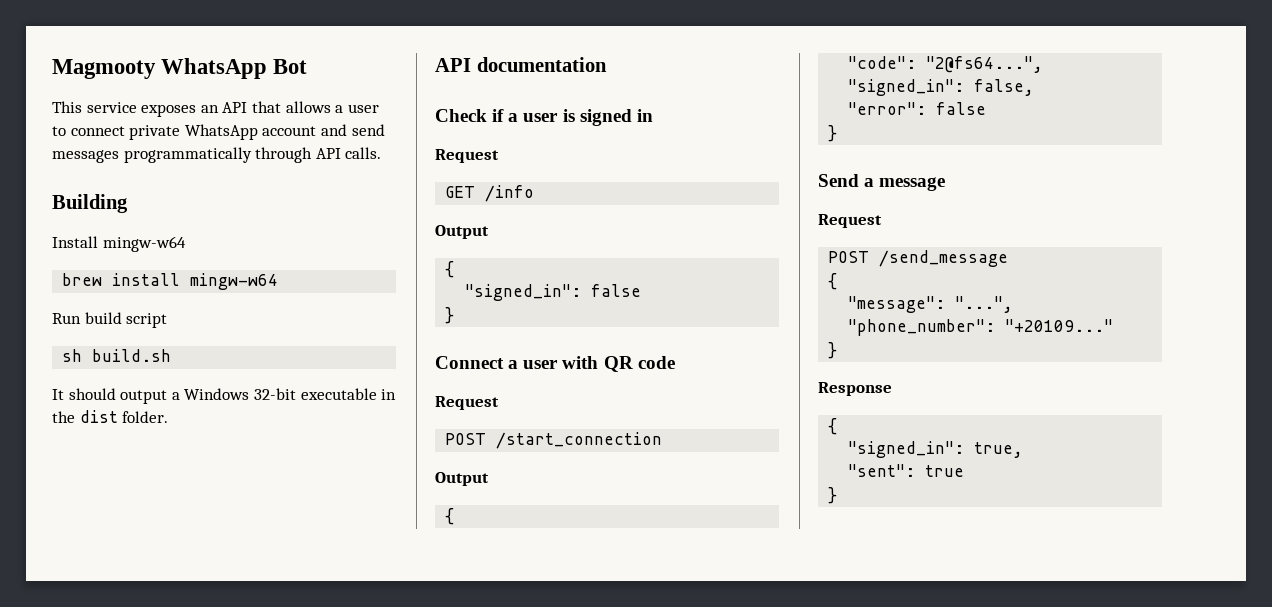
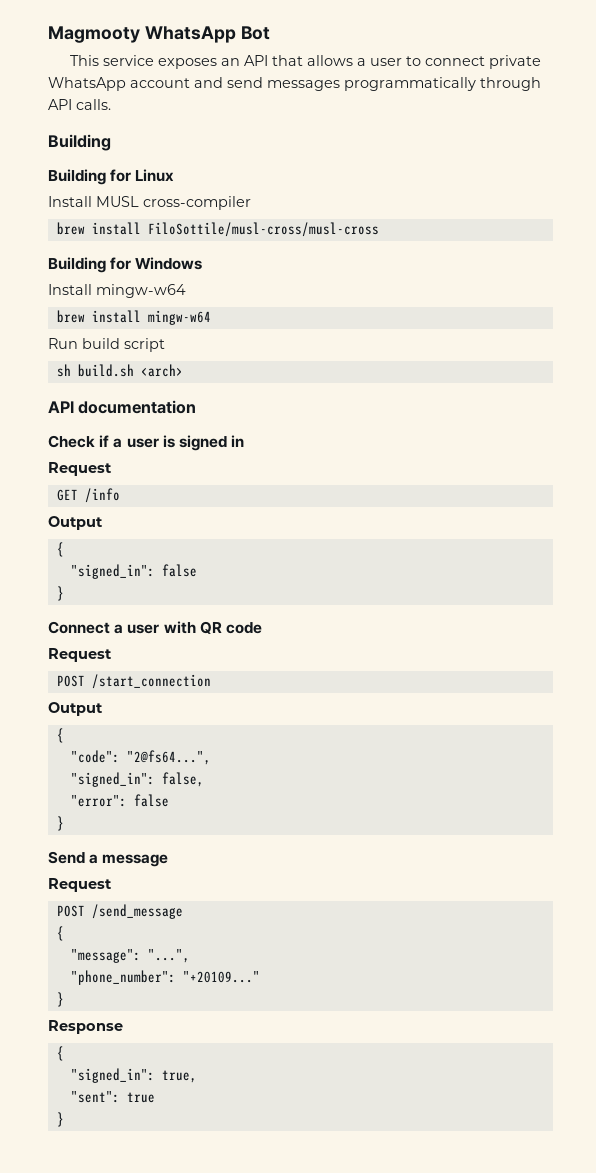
(128, 203) none -> [48,169,175,185] [48,196,251,210] [56,222,379,237] [48,257,203,273] // Building for Linux // Install MUSL cross-compiler // brew install FiloSottile/musl-cross/musl-cross // Building for Windows
[52,388,397,404] [52,410,169,423] // It should output a Windows 32-bit executable in the dist folder. -> [140,364,183,377] <arch>

